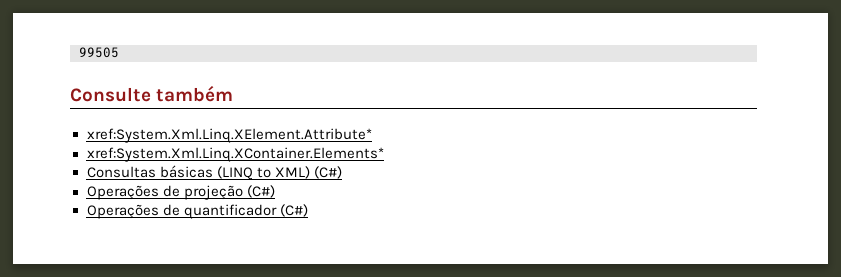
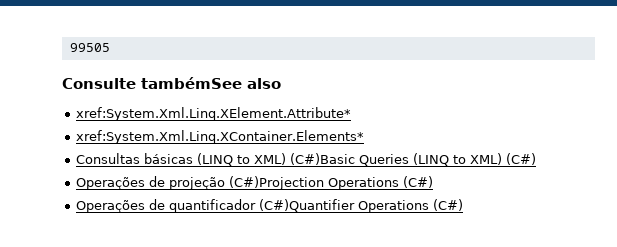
[156,86,234,102] também -> [141,77,281,89] tambémSee also
(310, 172) none -> [290,153,503,166] (C#)Basic Queries (LINQ to XML)
(243, 192) none -> [229,176,400,190] (C#)Projection Operations
(277, 211) none -> [259,199,430,213] (C#)Quantifier Operations

